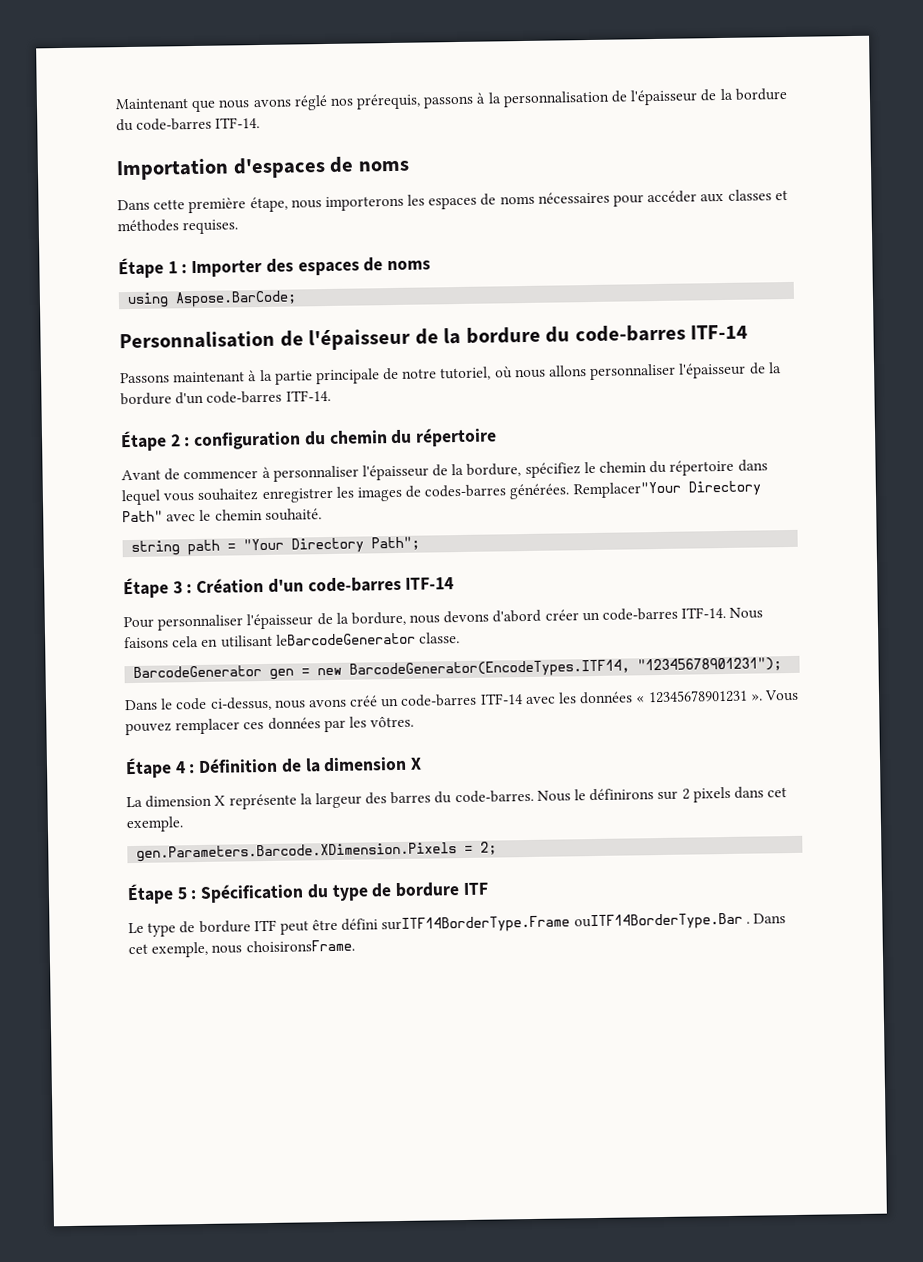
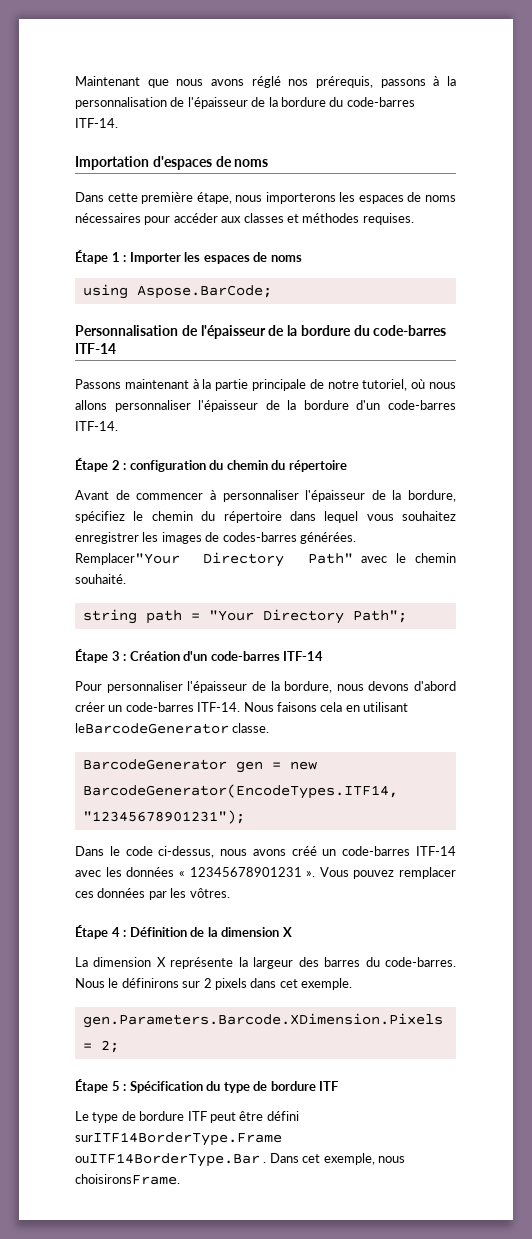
[265,258,294,273] des -> [184,252,201,262] les

